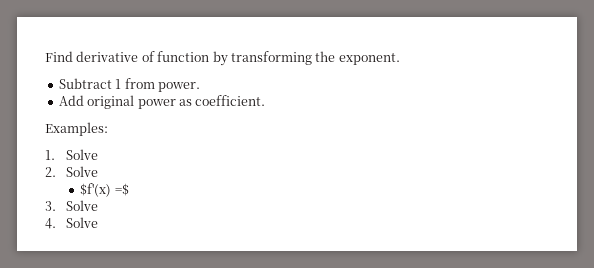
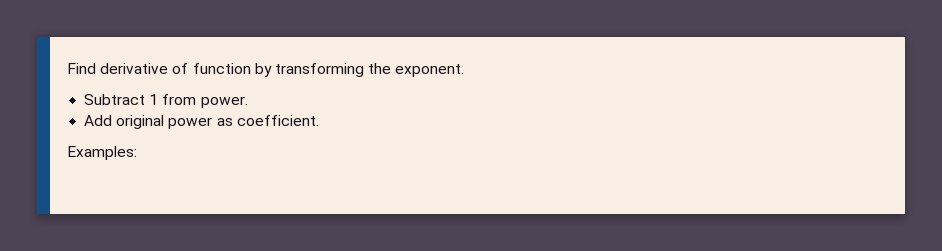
[45,149,99,160] [45,166,99,177] [80,183,129,197] [45,200,99,211] [45,217,99,229] // 1. Solve // 2. Solve // $f'(x) =$ // 3. Solve // 4. Solve -> (137, 153) none

